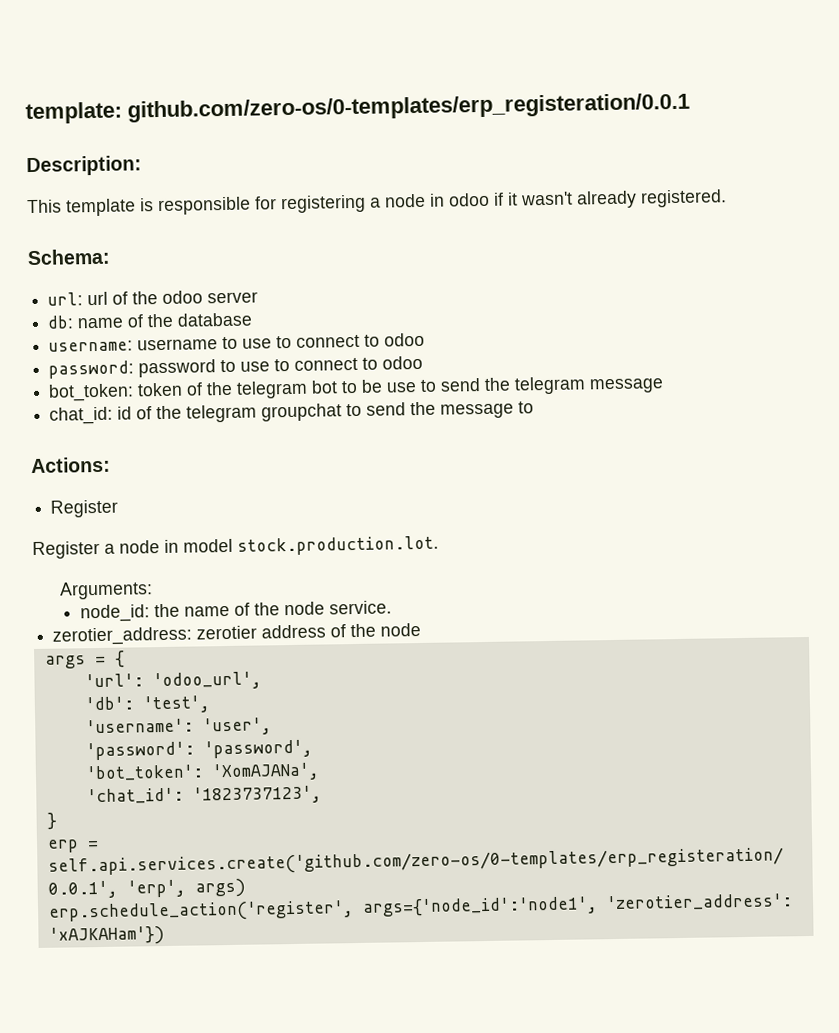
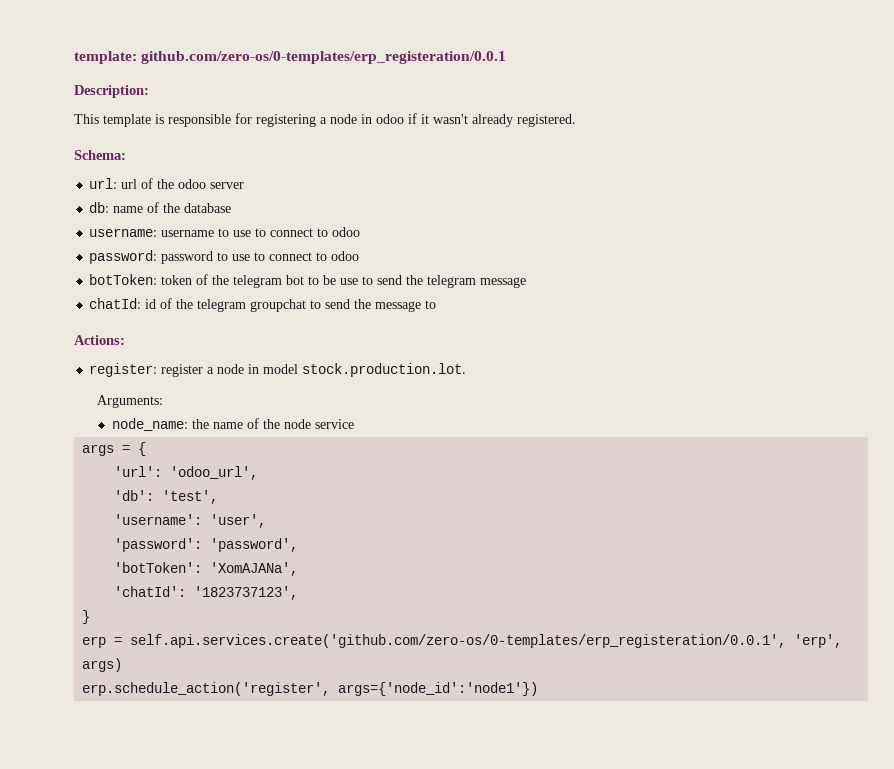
[48,383,135,402] bot_token: -> [89,274,158,285] botToken:
[49,406,114,425] chat_id: -> [89,298,142,309] chatId:
[50,499,119,518] [32,540,100,560] Register // Register -> [89,363,204,377] register: register
[79,604,150,623] node_id: -> [112,418,189,431] node_name:
[328,600,392,615] [52,622,422,646] service. // zerotier_address: zerotier address of the node -> [315,419,355,429] service
[85,764,204,782] 'bot_token': -> [114,562,203,573] 'botToken':
[86,787,184,805] 'chat_id': -> [114,586,187,597] 'chatId':
[361,893,793,917] [48,926,165,946] args={'node_id':'node1', 'zerotier_address': 'xAJKAHam'}) -> [338,682,539,696] args={'node_id':'node1'})

